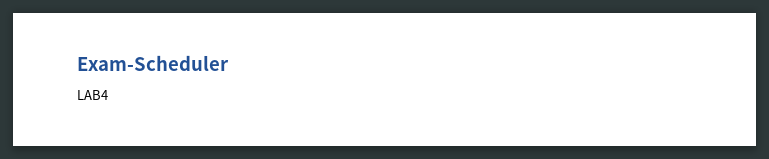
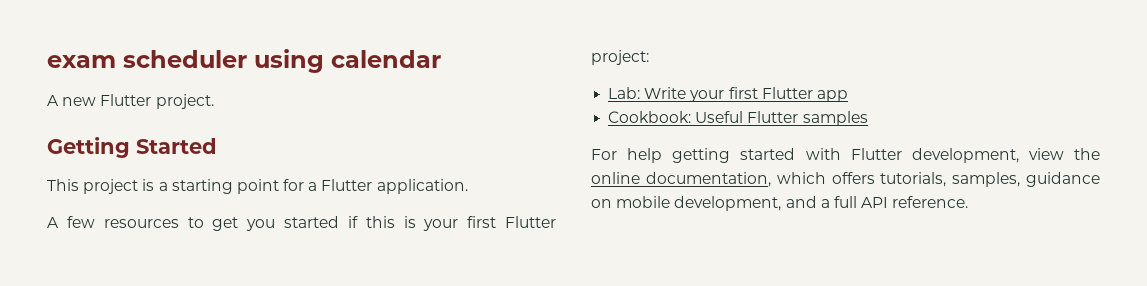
[77,55,229,71] [77,90,108,100] Exam-Scheduler // LAB4 -> [47,49,441,73] [47,94,214,109] [47,137,217,158] [47,179,468,194] [47,216,556,231] [591,50,649,65] [608,87,848,102] [608,111,868,126] [591,148,1100,163] [591,172,1100,187] [591,196,969,211] exam scheduler using calendar // A new Flutter project. // Getting Started // This project is a starting point for a Flutter application. // A few resources to get you started if this is your first Flutter project: // Lab: Write your first Flutter app // Cookbook: Useful Flutter samples // For help getting started with Flutter development, view the online documentation, which offers tutorials, samples, guidance on mobile development, and a full API reference.

